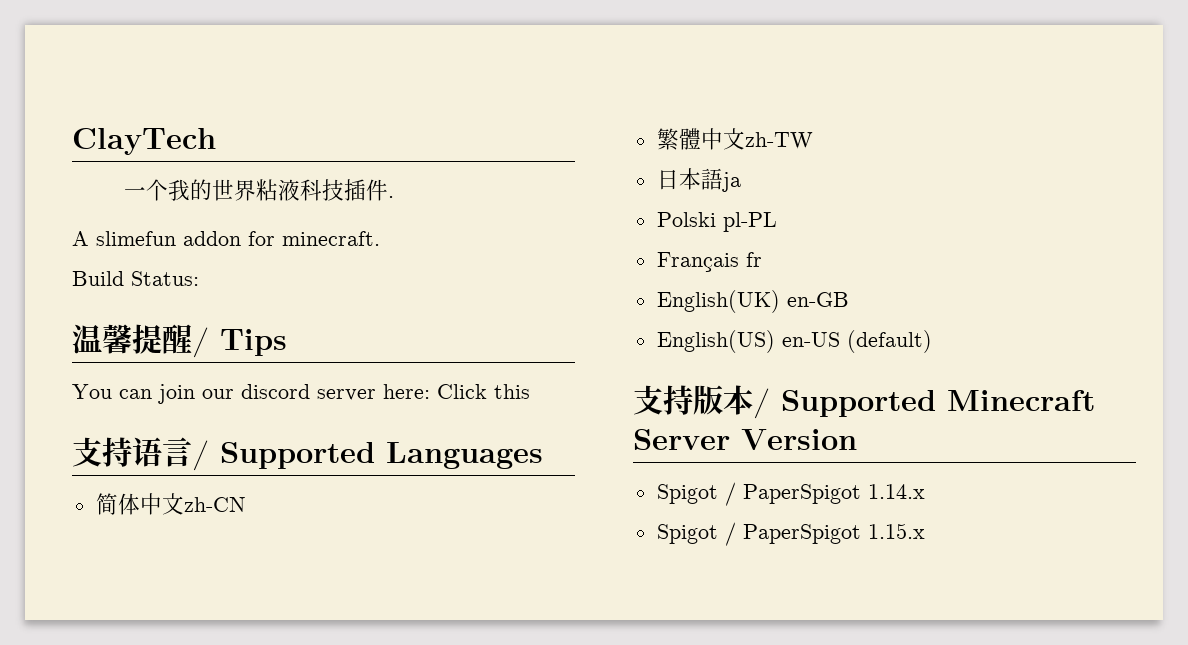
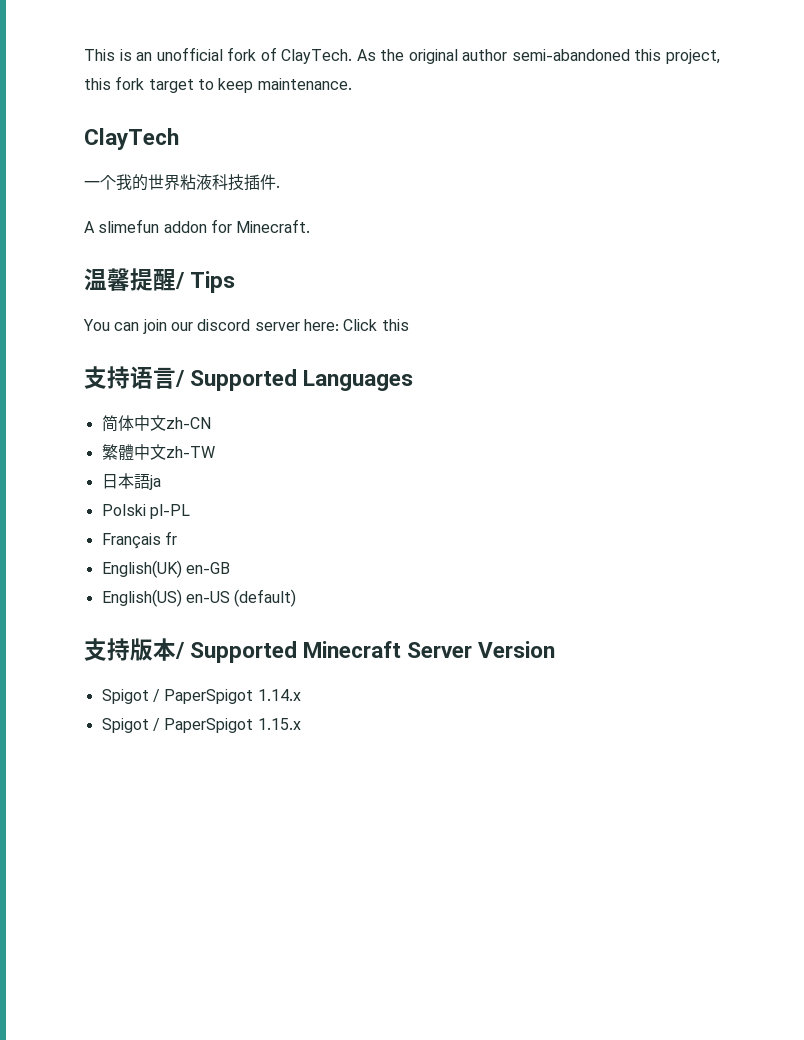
(72, 141) none -> [84,47,721,64] [84,76,352,93] This is an unofficial fork of ClayTech. As the original author semi-abandoned this project, this fork target to keep maintenance. //
[282,231,380,246] [72,271,199,286] minecraft. // Build Status: -> [236,219,311,233] Minecraft.

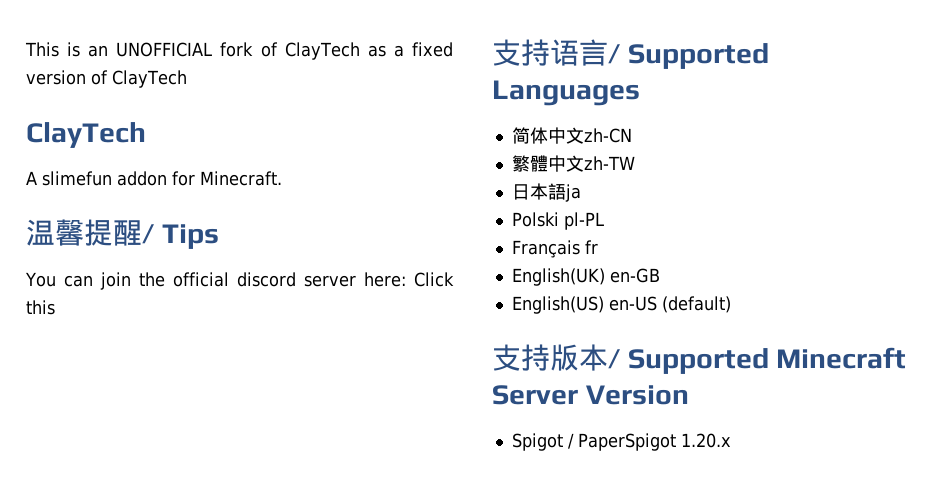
[156,47,223,61] unofficial -> [116,42,213,57] UNOFFICIAL
[281,49,721,64] [84,76,352,93] [84,128,179,150] [84,174,280,191] ClayTech. As the original author semi-abandoned this project, this fork target to keep maintenance. // ClayTech // 一个我的世界粘液科技插件. -> [284,42,453,60] [26,70,187,88] [26,122,146,148] ClayTech as a fixed version of ClayTech // ClayTech
[170,322,193,331] our -> [138,272,229,287] the official
[257,689,301,701] [101,718,301,733] 1.14.x // Spigot / PaperSpigot 1.15.x -> [680,433,731,448] 1.20.x

